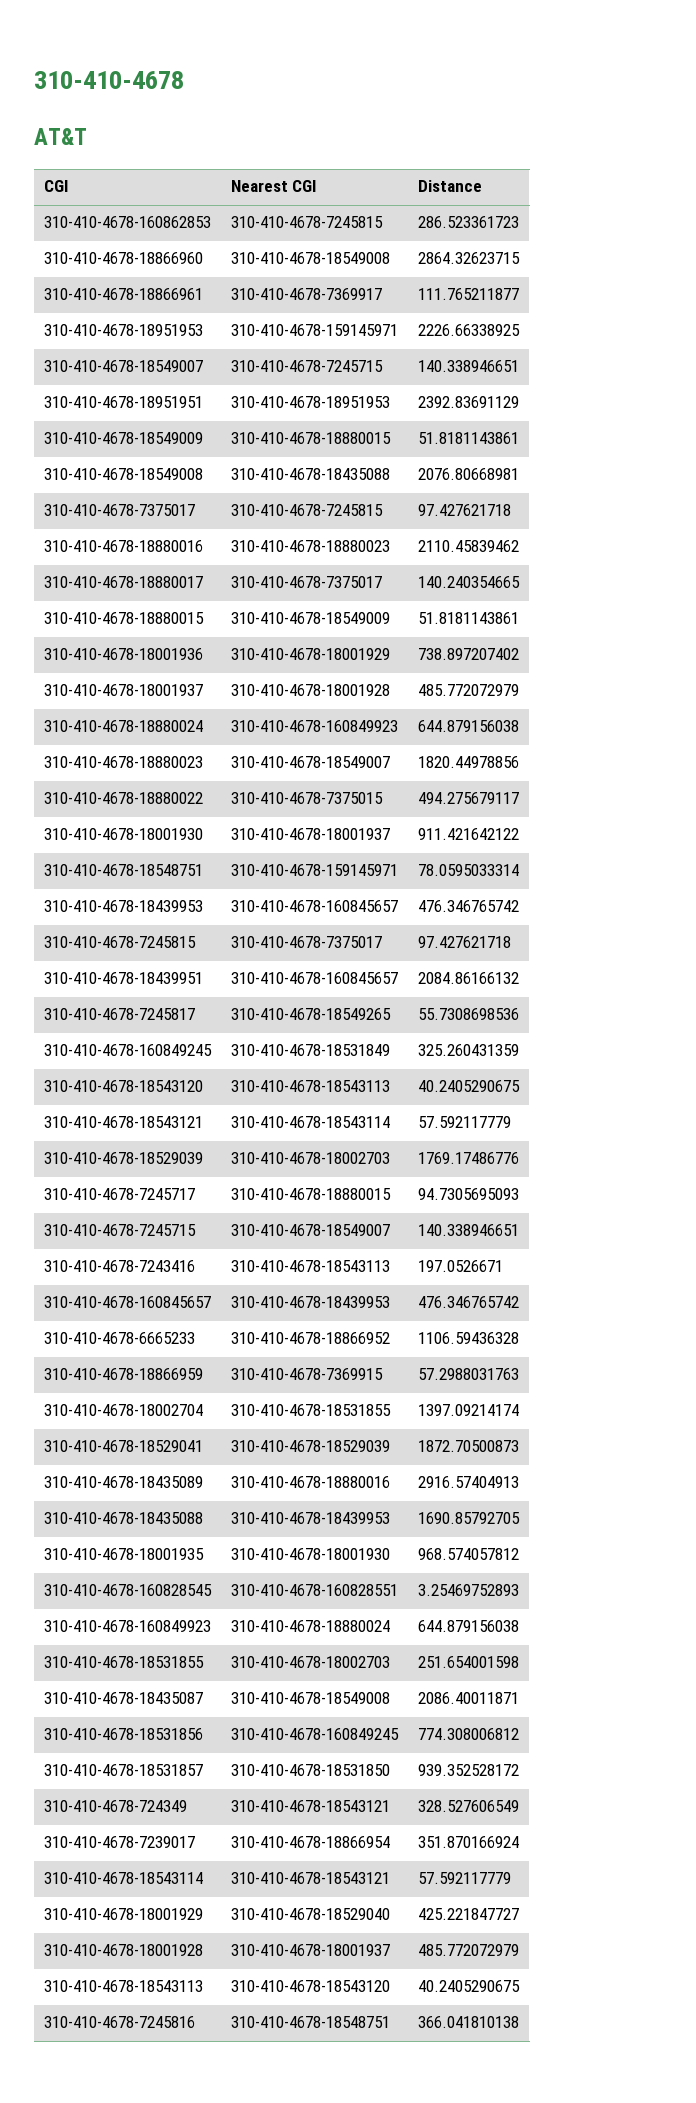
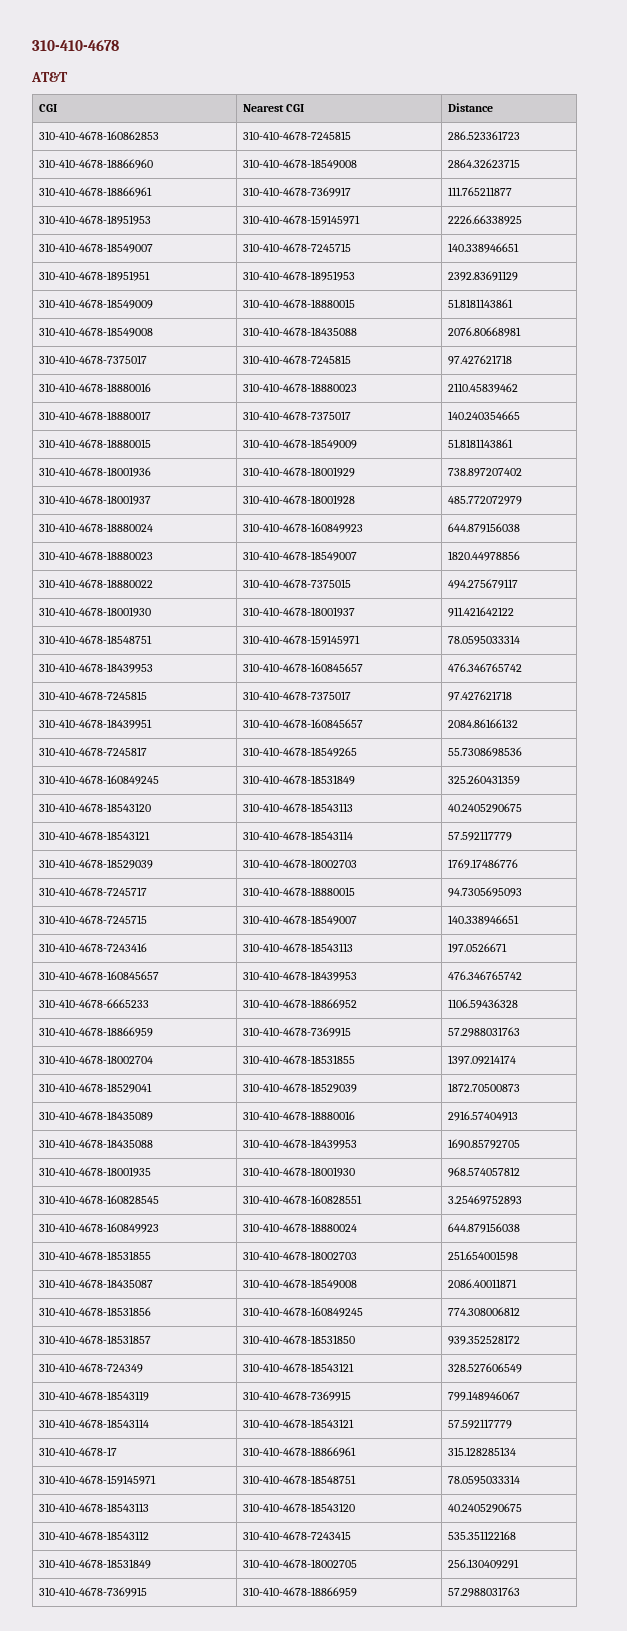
[43,1836,195,1848] [230,1836,390,1848] [417,1836,519,1848] 310-410-4678-7239017 | 310-410-4678-18866954 | 351.870166924 -> [38,1391,149,1401] [242,1391,351,1401] [447,1391,520,1401] 310-410-4678-18543119 | 310-410-4678-7369915 | 799.148946067
[43,1908,203,1920] [230,1908,390,1920] [417,1908,519,1920] [43,1944,203,1956] [230,1944,390,1956] [417,1944,519,1956] [43,1980,203,1992] [230,1980,390,1992] [417,1980,520,1992] [43,2016,195,2028] [230,2016,390,2028] [417,2016,519,2028] 310-410-4678-18001929 | 310-410-4678-18529040 | 425.221847727 // 310-410-4678-18001928 | 310-410-4678-18001937 | 485.772072979 // 310-410-4678-18543113 | 310-410-4678-18543120 | 40.2405290675 // 310-410-4678-7245816 | 310-410-4678-18548751 | 366.041810138 -> [38,1447,117,1456] [242,1447,356,1457] [447,1447,516,1456] [38,1475,156,1485] [242,1475,356,1484] [447,1475,520,1485] [38,1503,149,1512] [242,1503,355,1512] [447,1503,522,1513] [38,1531,149,1540] [242,1531,351,1540] [447,1531,516,1540] [38,1559,151,1569] [242,1559,357,1568] [447,1559,519,1569] [38,1587,147,1597] [242,1587,357,1597] [447,1587,520,1597] 310-410-4678-17 | 310-410-4678-18866961 | 315.128285134 // 310-410-4678-159145971 | 310-410-4678-18548751 | 78.0595033314 // 310-410-4678-18543113 | 310-410-4678-18543120 | 40.2405290675 // 310-410-4678-18543112 | 310-410-4678-7243415 | 535.351122168 // 310-410-4678-18531849 | 310-410-4678-18002705 | 256.130409291 // 310-410-4678-7369915 | 310-410-4678-18866959 | 57.2988031763

